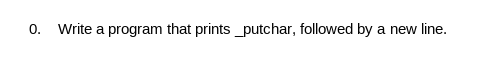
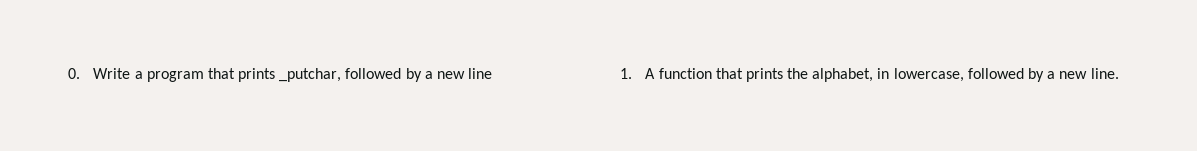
(417, 30) none -> [468,68,493,79] [620,68,1088,82] line // 1. A function that prints the alphabet, in lowercase, followed by a new

